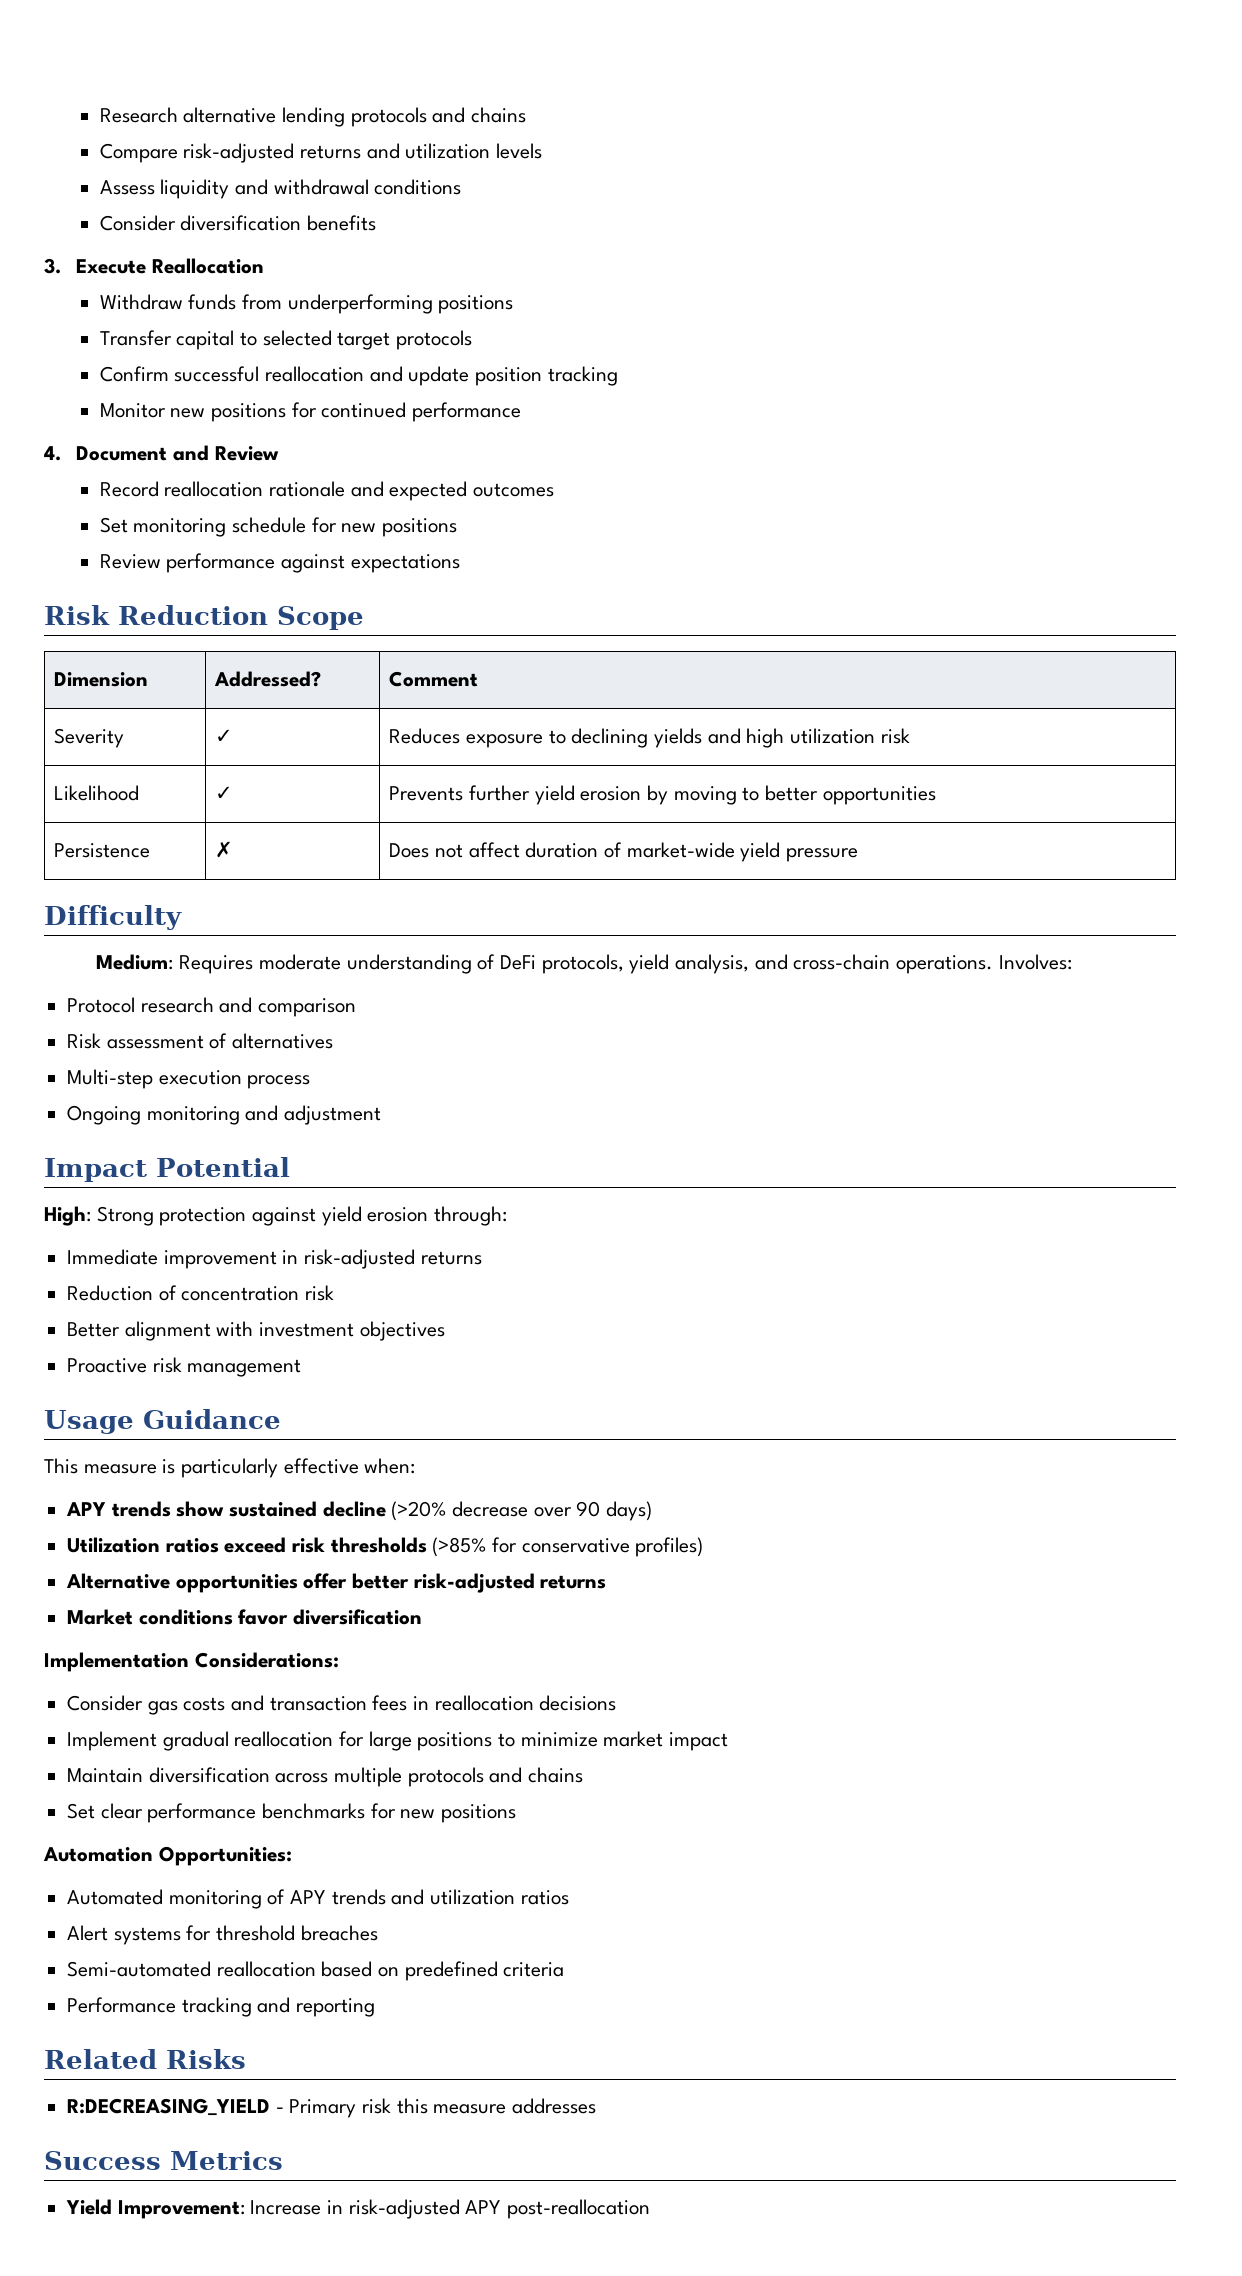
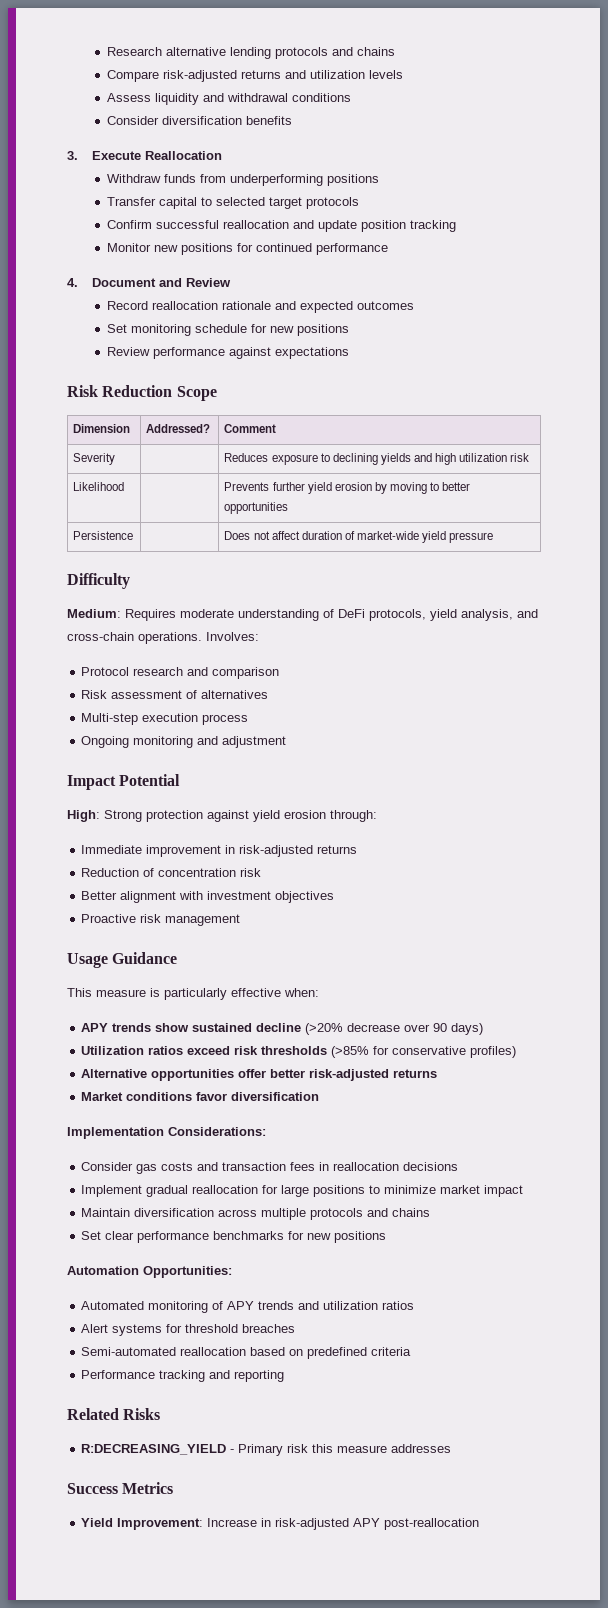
[215,729,234,743] ✓ -> (116, 459) none
[215,786,234,800] ✓ -> (125, 486) none
[215,841,234,858] ✗ -> (134, 535) none

